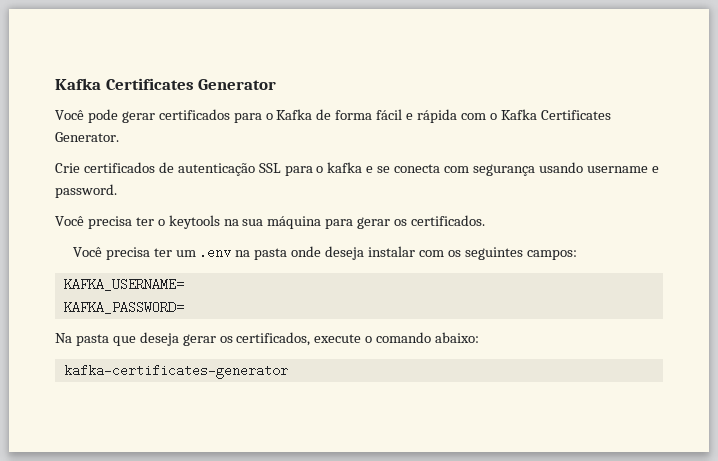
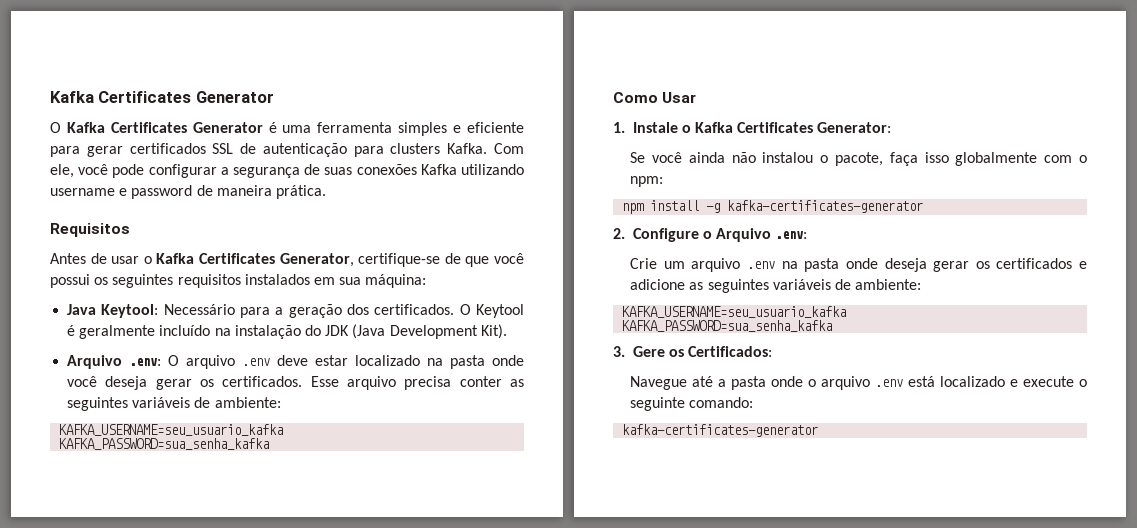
[55,109,611,123] [55,132,119,142] [55,162,659,176] [55,184,117,198] [55,215,486,229] [72,247,196,260] Você pode gerar certificados para o Kafka de forma fácil e rápida com o Kafka Certificates Generator. // Crie certificados de autenticação SSL para o kafka e se conecta com segurança usando username e password. // Você precisa ter o keytools na sua máquina para gerar os certificados. // Você precisa ter um -> [50,122,525,136] [50,143,524,157] [50,164,524,178] [50,185,326,199] [50,223,130,237] [50,253,524,267] [50,274,427,288] [67,304,524,318] [67,324,507,339] [67,355,524,369] [67,376,524,390] [67,397,281,411] [59,424,284,436] [59,438,270,450] [613,92,697,103] [613,122,892,133] [630,152,1087,166] [630,176,664,187] [622,200,924,214] [613,228,808,242] [630,258,741,272] O Kafka Certificates Generator é uma ferramenta simples e eficiente para gerar certificados SSL de autenticação para clusters Kafka. Com ele, você pode configurar a segurança de suas conexões Kafka utilizando username e password de maneira prática. // Requisitos // Antes de usar o Kafka Certificates Generator, certifique-se de que você possui os seguintes requisitos instalados em sua máquina: // Java Keytool: Necessário para a geração dos certificados. O Keytool é geralmente incluído na instalação do JDK (Java Development Kit). // Arquivo .env: O arquivo .env deve estar localizado na pasta onde você deseja gerar os certificados. Esse arquivo precisa conter as seguintes variáveis de ambiente: // KAFKA_USERNAME=seu_usuario_kafka // KAFKA_PASSWORD=sua_senha_kafka // Como Usar // 1. Instale o Kafka Certificates Generator: // Se você ainda não instalou o pacote, faça isso globalmente com o npm: // npm install -g kafka-certificates-generator // 2. Configure o Arquivo .env: // Crie um arquivo
[367,246,577,260] [63,278,184,291] [63,301,184,314] [55,332,480,346] instalar com os seguintes campos: // KAFKA_USERNAME= // KAFKA_PASSWORD= // Na pasta que deseja gerar os certificados, execute o comando abaixo: -> [933,258,1087,272] [630,279,922,293] [622,306,847,318] [622,320,833,332] [613,346,773,357] [630,376,1087,390] [630,397,754,411] gerar os certificados e adicione as seguintes variáveis de ambiente: // KAFKA_USERNAME=seu_usuario_kafka // KAFKA_PASSWORD=sua_senha_kafka // 3. Gere os Certificados: // Navegue até a pasta onde o arquivo .env está localizado e execute o seguinte comando:

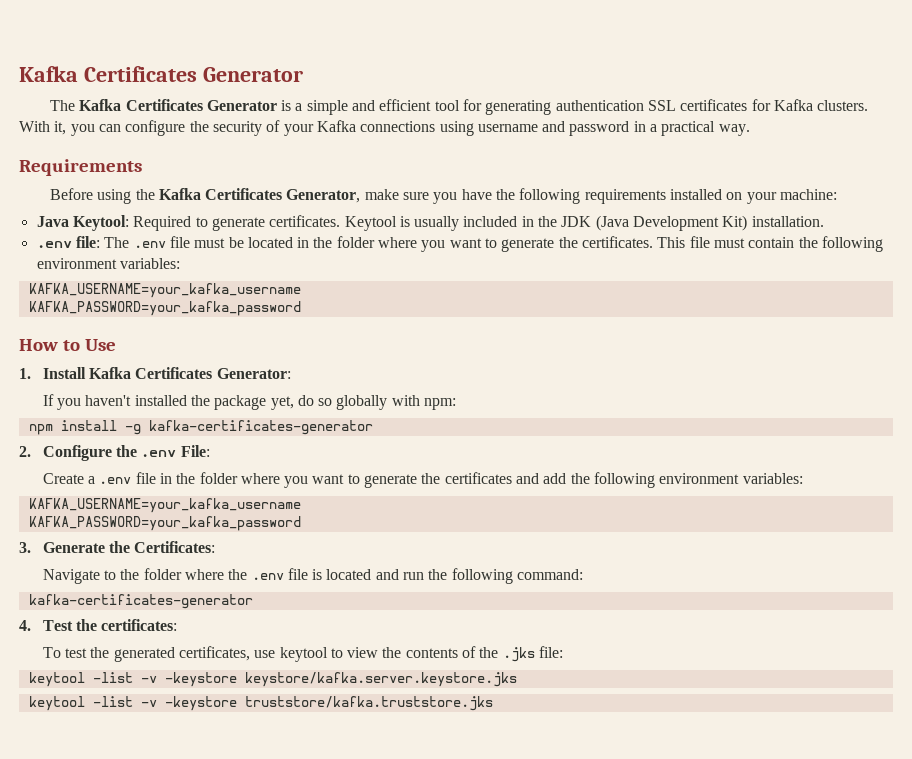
[50,122,525,136] [50,143,524,157] [50,164,524,178] [50,185,326,199] [50,223,130,237] [50,253,524,267] [50,274,427,288] [67,304,524,318] [67,324,507,339] [67,355,524,369] [67,376,524,390] [67,397,281,411] [59,424,284,436] [59,438,270,450] [613,92,697,103] O Kafka Certificates Generator é uma ferramenta simples e eficiente para gerar certificados SSL de autenticação para clusters Kafka. Com ele, você pode configurar a segurança de suas conexões Kafka utilizando username e password de maneira prática. // Requisitos // Antes de usar o Kafka Certificates Generator, certifique-se de que você possui os seguintes requisitos instalados em sua máquina: // Java Keytool: Necessário para a geração dos certificados. O Keytool é geralmente incluído na instalação do JDK (Java Development Kit). // Arquivo .env: O arquivo .env deve estar localizado na pasta onde você deseja gerar os certificados. Esse arquivo precisa conter as seguintes variáveis de ambiente: // KAFKA_USERNAME=seu_usuario_kafka // KAFKA_PASSWORD=sua_senha_kafka // Como Usar -> [49,99,869,115] [19,120,750,136] [19,159,142,176] [49,188,837,204] [36,215,824,231] [36,236,883,252] [36,258,180,269] [28,283,301,298] [28,301,301,316] [19,339,117,351] The Kafka Certificates Generator is a simple and efficient tool for generating authentication SSL certificates for Kafka clusters. With it, you can configure the security of your Kafka connections using username and password in a practical way. // Requirements // Before using the Kafka Certificates Generator, make sure you have the following requirements installed on your machine: // Java Keytool: Required to generate certificates. Keytool is usually included in the JDK (Java Development Kit) installation. // .env file: The .env file must be located in the folder where you want to generate the certificates. This file must contain the following environment variables: // KAFKA_USERNAME=your_kafka_username // KAFKA_PASSWORD=your_kafka_password // How to Use
[632,122,691,133] Instale o -> [42,367,86,379] Install
[630,152,1087,166] Se você ainda não instalou o pacote, faça isso globalmente com o -> [42,394,420,410] If you haven't installed the package yet, do so globally with
[702,228,808,242] [630,258,1087,272] [630,279,922,293] [622,306,847,318] [622,320,833,332] [613,346,773,357] [630,376,1087,390] [630,397,754,411] [622,424,819,437] o Arquivo .env: // Crie um arquivo .env na pasta onde deseja gerar os certificados e adicione as seguintes variáveis de ambiente: // KAFKA_USERNAME=seu_usuario_kafka // KAFKA_PASSWORD=sua_senha_kafka // 3. Gere os Certificados: // Navegue até a pasta onde o arquivo .env está localizado e execute o seguinte comando: // kafka-certificates-generator -> [115,445,210,457] [42,472,803,488] [28,498,301,513] [28,516,301,531] [19,541,216,553] [42,568,584,584] [28,594,253,609] [19,619,178,631] [42,646,564,662] [28,672,517,687] [28,696,493,711] the .env File: // Create a .env file in the folder where you want to generate the certificates and add the following environment variables: // KAFKA_USERNAME=your_kafka_username // KAFKA_PASSWORD=your_kafka_password // 3. Generate the Certificates: // Navigate to the folder where the .env file is located and run the following command: // kafka-certificates-generator // 4. Test the certificates: // To test the generated certificates, use keytool to view the contents of the .jks file: // keytool -list -v -keystore keystore/kafka.server.keystore.jks // keytool -list -v -keystore truststore/kafka.truststore.jks

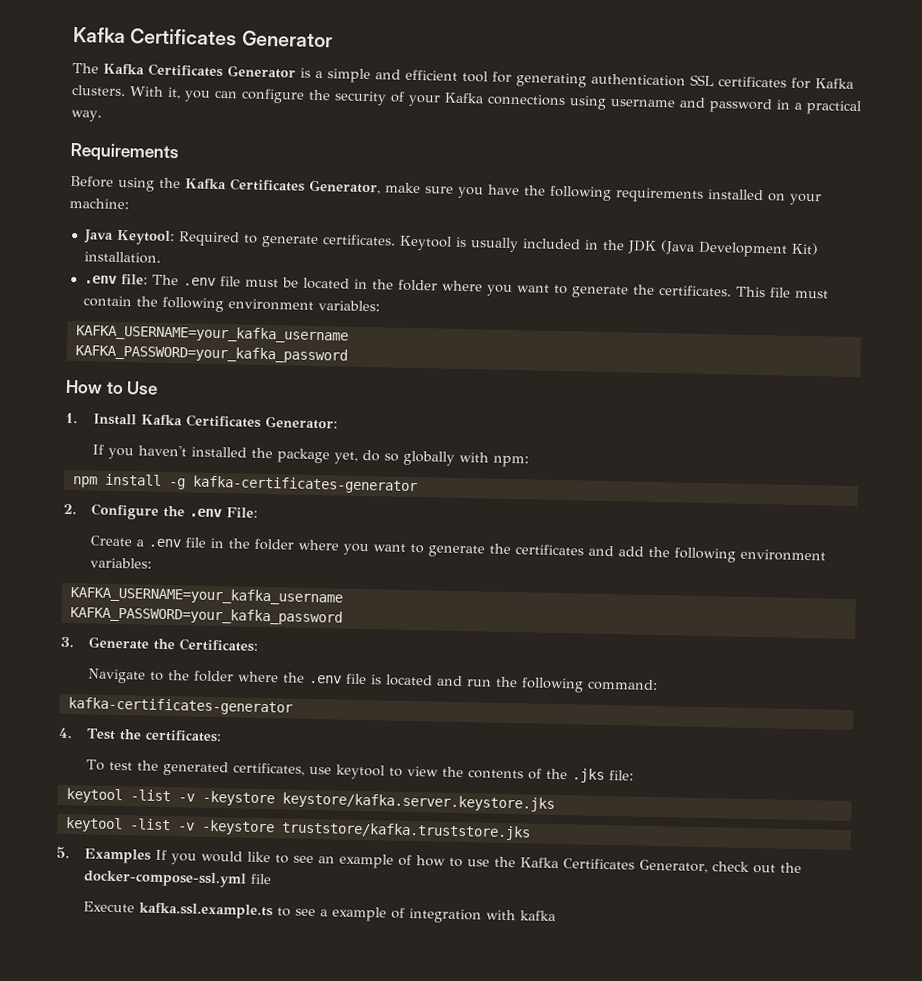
(493, 703) none -> [56,846,802,874] [82,870,272,888] [82,901,556,924] // 5. Examples If you would like to see an example of how to use the Kafka Certificates Generator, check out the docker-compose-ssl.yml file // Execute kafka.ssl.example.ts to see a example of integration with kafka

